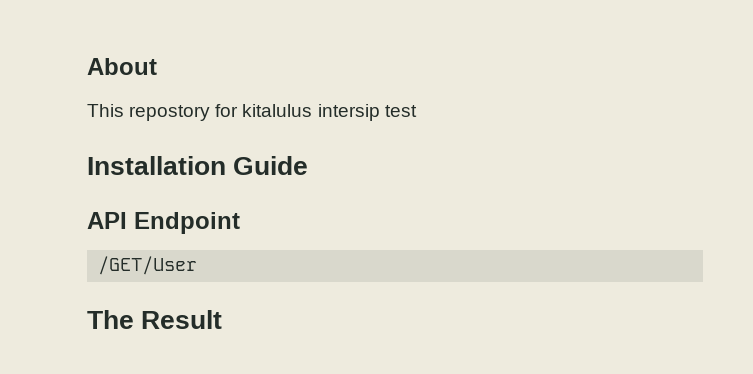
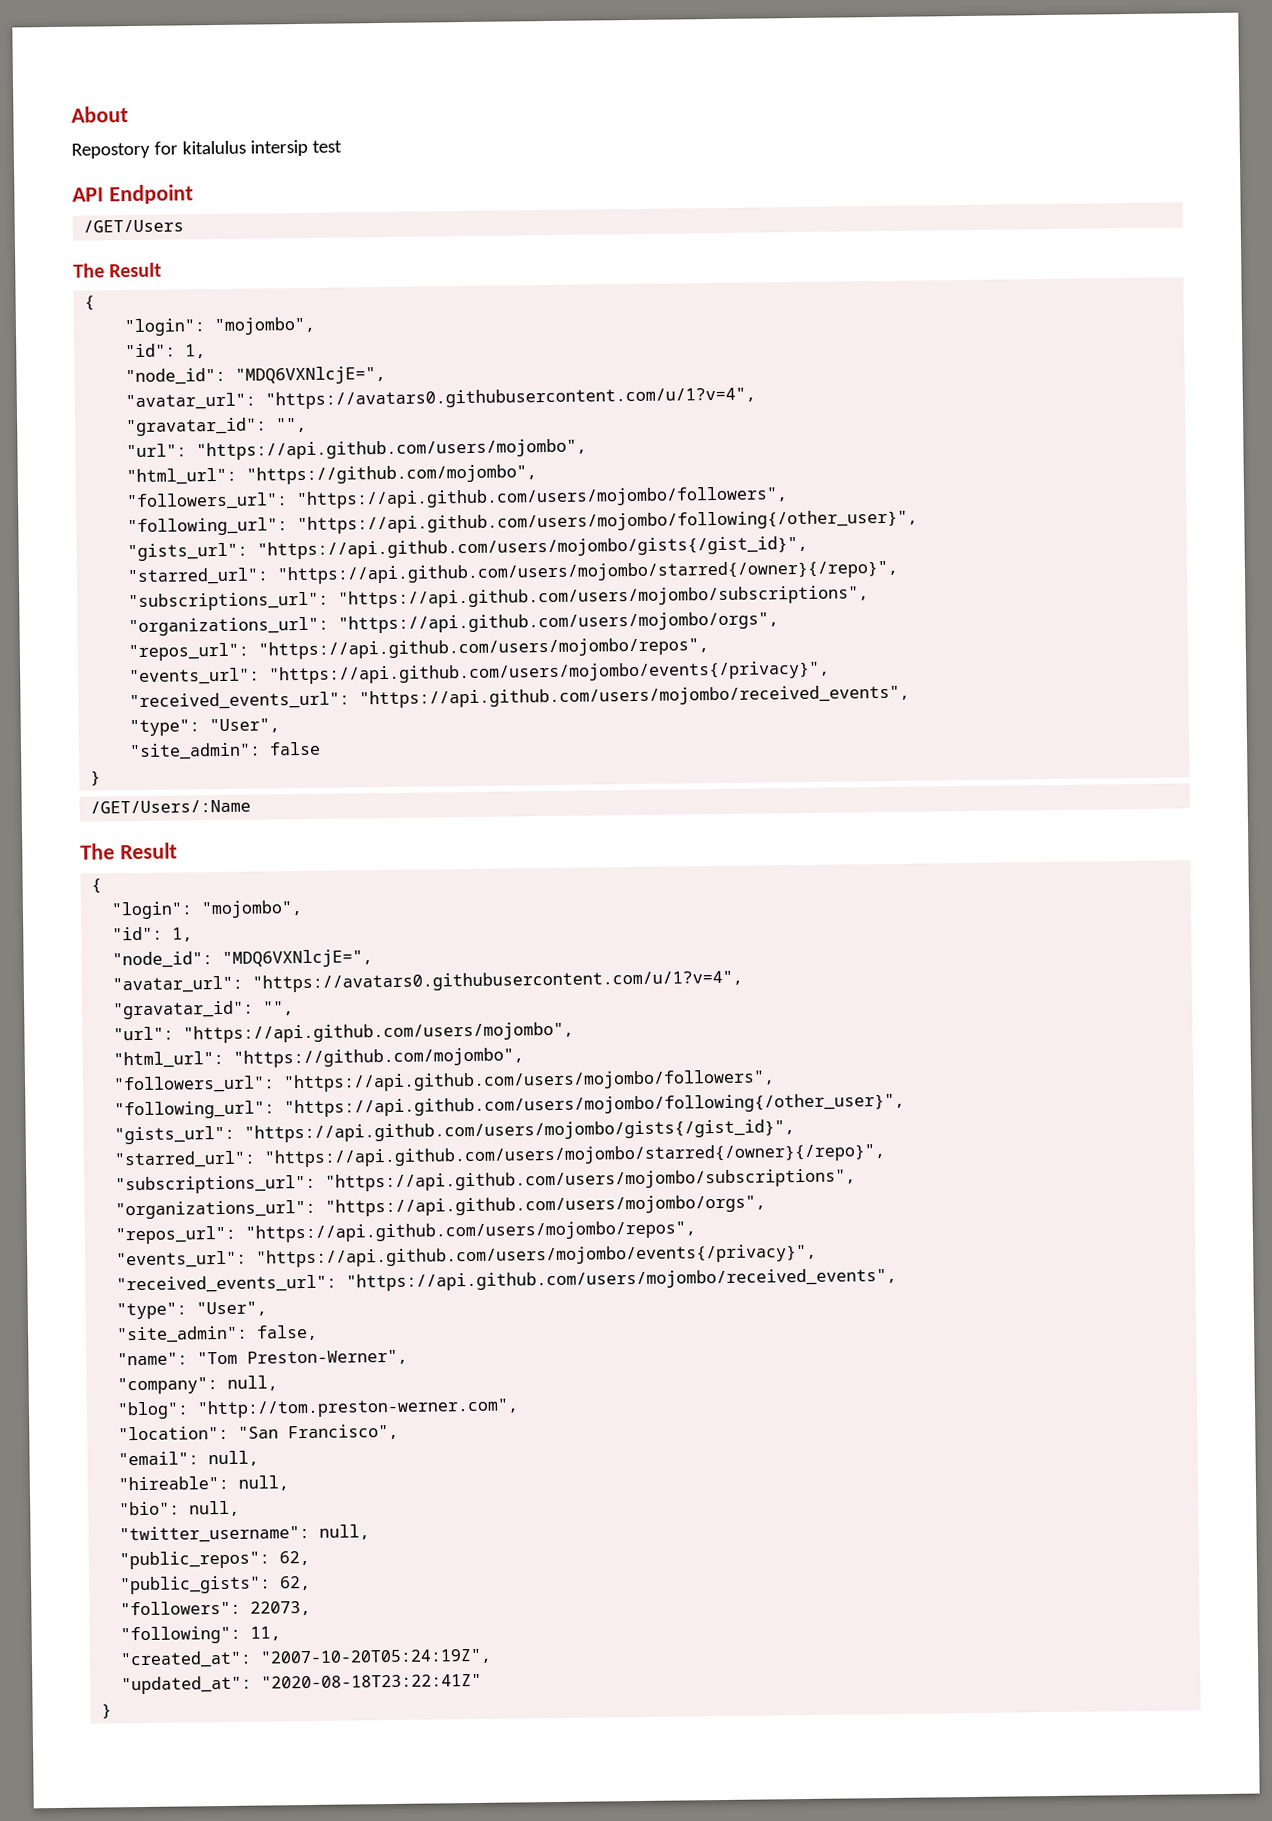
[87,104,211,121] This repostory -> [71,142,150,159] Repostory
[87,156,309,175] // Installation Guide -> (342, 146) none
[98,256,198,275] [87,310,223,329] /GET/User // The Result -> [83,219,185,233] [73,262,163,278] [84,295,96,311] [124,316,317,337] [125,343,207,359] [125,365,387,386] [125,386,757,411] [126,417,308,437] [126,438,588,461] [126,464,538,486] [126,486,789,511] [127,509,919,537] [127,535,809,562] [127,559,900,586] [128,585,870,612] [128,611,780,637] [128,637,710,662] [129,660,831,686] [129,684,911,711] [129,718,281,737] [129,741,322,761] [90,770,102,786] [90,799,252,814] [80,842,178,860] [91,878,103,894] [111,900,304,920] [112,926,194,942] [112,949,374,969] [112,969,744,994] [113,1000,295,1020] [113,1021,575,1044] [113,1047,525,1069] [113,1069,776,1094] [114,1092,906,1120] [114,1119,796,1145] [114,1143,887,1169] [115,1168,857,1195] [115,1194,767,1220] [115,1220,697,1245] [116,1243,818,1269] [116,1267,898,1294] [116,1301,268,1320] [116,1324,319,1344] [117,1349,409,1366] [117,1375,279,1395] [117,1397,520,1420] [118,1423,400,1441] [118,1450,260,1467] [118,1475,290,1491] [119,1500,241,1517] [119,1524,371,1544] [119,1550,311,1570] [119,1575,312,1595] [120,1600,312,1616] [120,1625,282,1645] [120,1648,493,1669] [121,1673,483,1695] [101,1703,113,1719] /GET/Users // The Result // { // "login": "mojombo", // "id": 1, // "node_id": "MDQ6VXNlcjE=", // "avatar_url": "https://avatars0.githubusercontent.com/u/1?v=4", // "gravatar_id": "", // "url": "https://api.github.com/users/mojombo", // "html_url": "https://github.com/mojombo", // "followers_url": "https://api.github.com/users/mojombo/followers", // "following_url": "https://api.github.com/users/mojombo/following{/other_user}", // "gists_url": "https://api.github.com/users/mojombo/gists{/gist_id}", // "starred_url": "https://api.github.com/users/mojombo/starred{/owner}{/repo}", // "subscriptions_url": "https://api.github.com/users/mojombo/subscriptions", // "organizations_url": "https://api.github.com/users/mojombo/orgs", // "repos_url": "https://api.github.com/users/mojombo/repos", // "events_url": "https://api.github.com/users/mojombo/events{/privacy}", // "received_events_url": "https://api.github.com/users/mojombo/received_events", // "type": "User", // "site_admin": false // } // /GET/Users/:Name // The Result // { // "login": "mojombo", // "id": 1, // "node_id": "MDQ6VXNlcjE=", // "avatar_url": "https://avatars0.githubusercontent.com/u/1?v=4", // "gravatar_id": "", // "url": "https://api.github.com/users/mojombo", // "html_url": "https://github.com/mojombo", // "followers_url": "https://api.github.com/users/mojombo/followers", // "following_url": "https://api.github.com/users/mojombo/following{/other_user}", // "gists_url": "https://api.github.com/users/mojombo/gists{/gist_id}", // "starred_url": "https://api.github.com/users/mojombo/starred{/owner}{/repo}", // "subscriptions_url": "https://api.github.com/users/mojombo/subscriptions", // "organizations_url": "https://api.github.com/users/mojombo/orgs", // "repos_url": "https://api.github.com/users/mojombo/repos", // "events_url": "https://api.github.com/users/mojombo/events{/privacy}", // "received_events_url": "https://api.github.com/users/mojombo/received_events", // "type": "User", // "site_admin": false, // "name": "Tom Preston-Werner", // "company": null, // "blog": "http://tom.preston-werner.com", // "location": "San Francisco", // "email": null, // "hireable": null, // "bio": null, // "twitter_username": null, // "public_repos": 62, // "public_gists": 62, // "followers": 22073, // "following": 11, // "created_at": "2007-10-20T05:24:19Z", // "updated_at": "2020-08-18T23:22:41Z" // }

